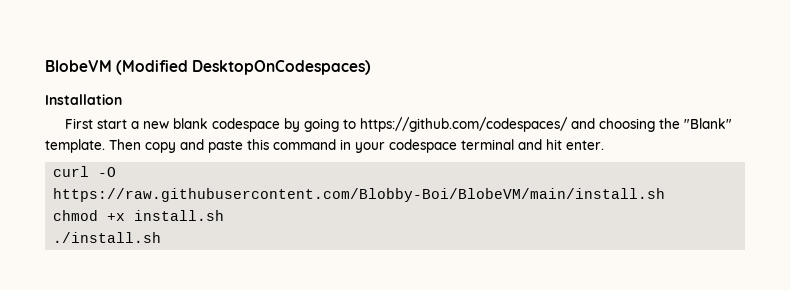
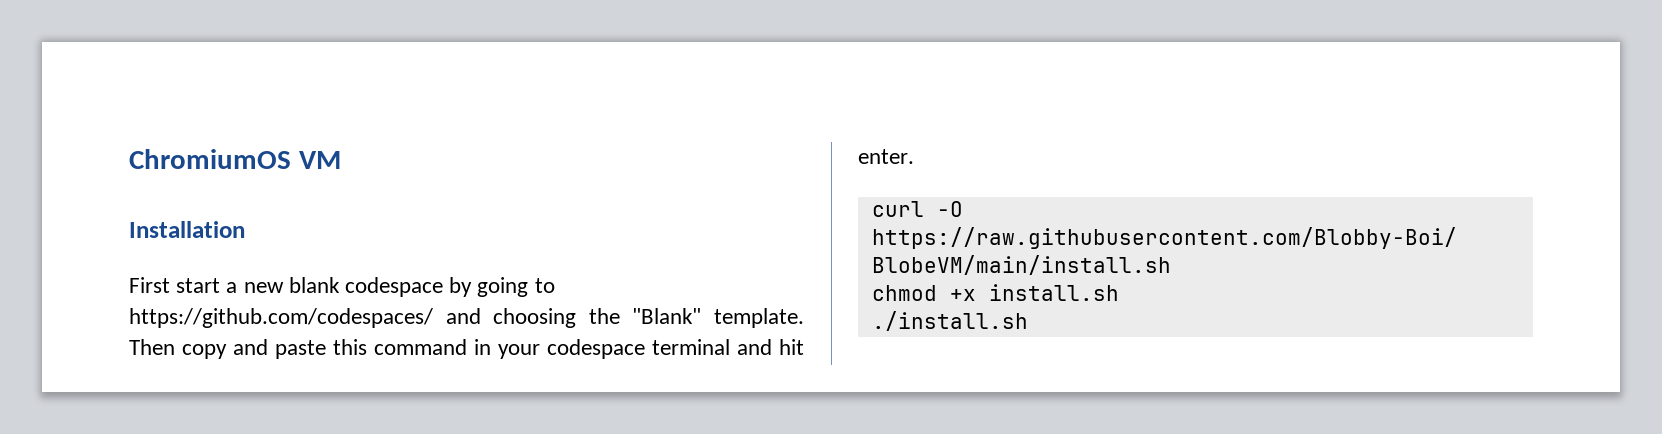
[45,60,372,75] BlobeVM (Modified DesktopOnCodespaces) -> [129,149,341,169] ChromiumOS VM

